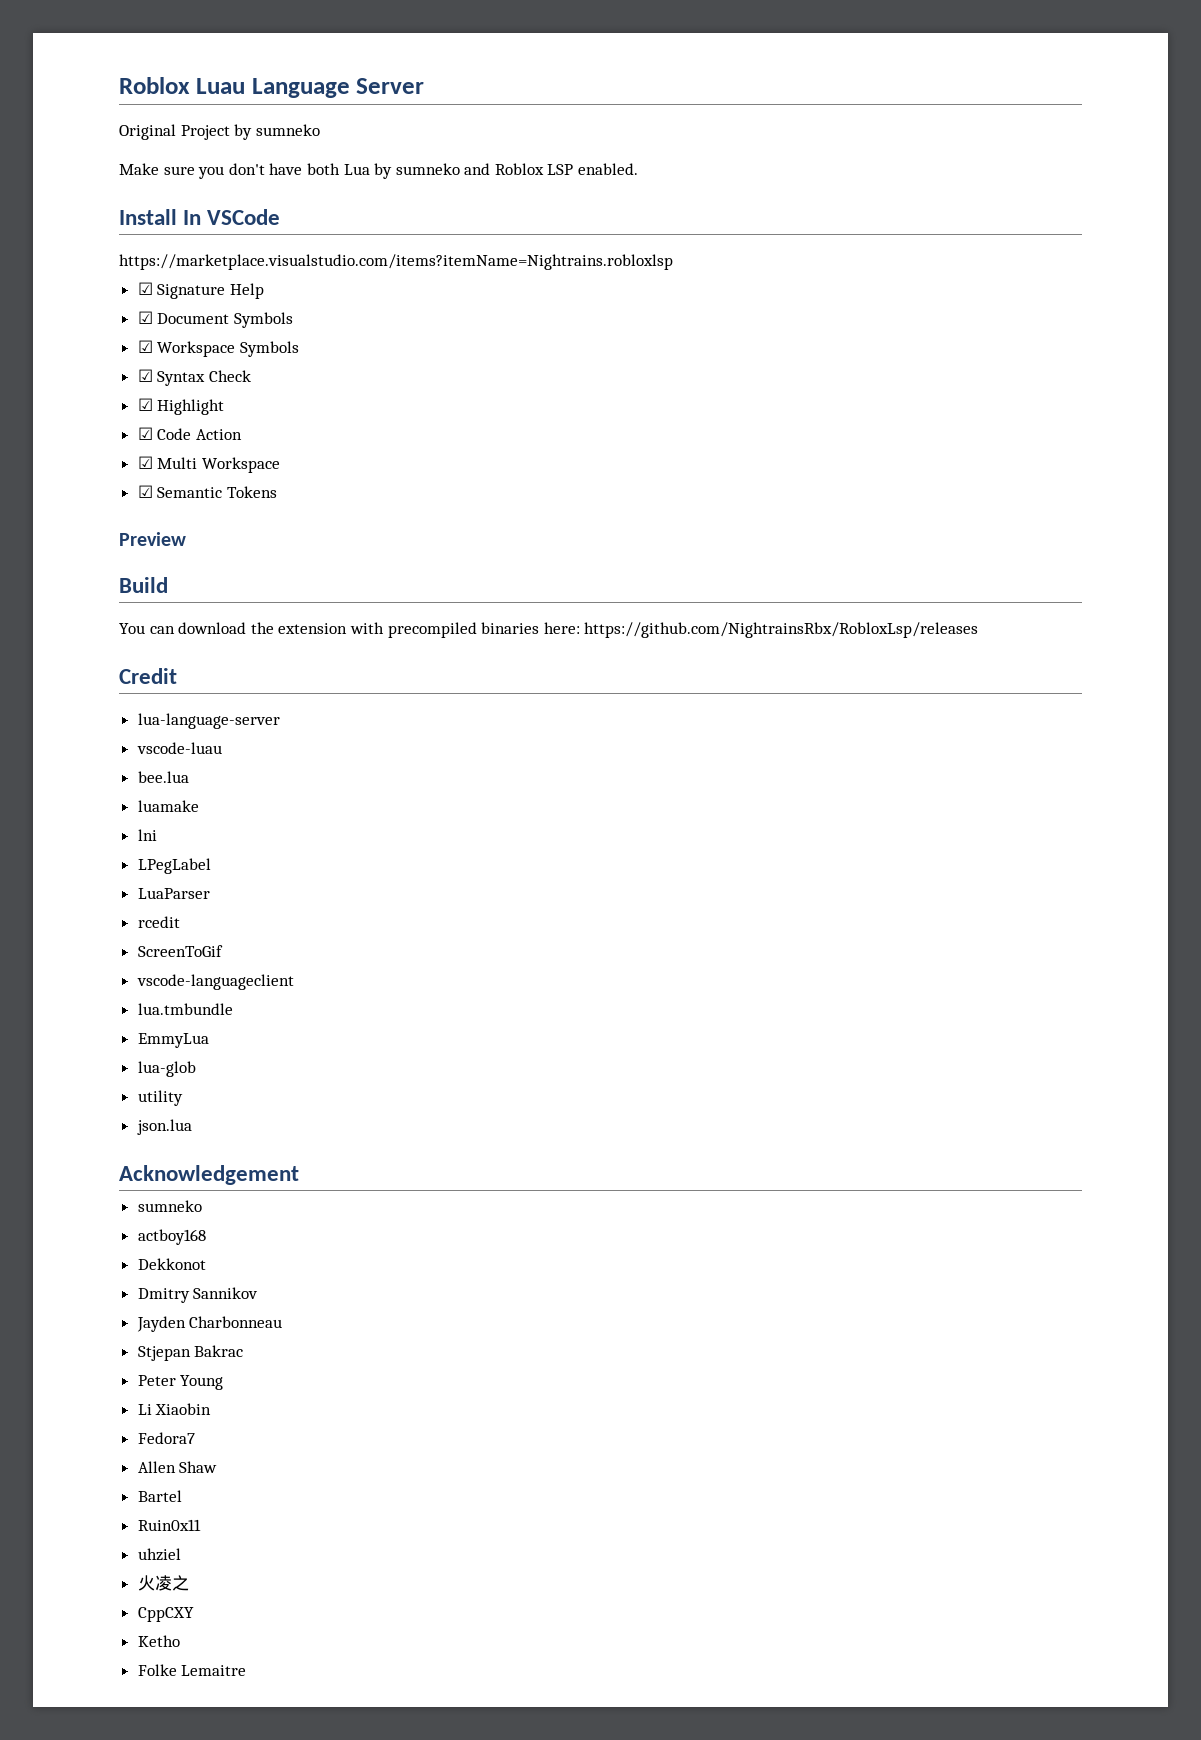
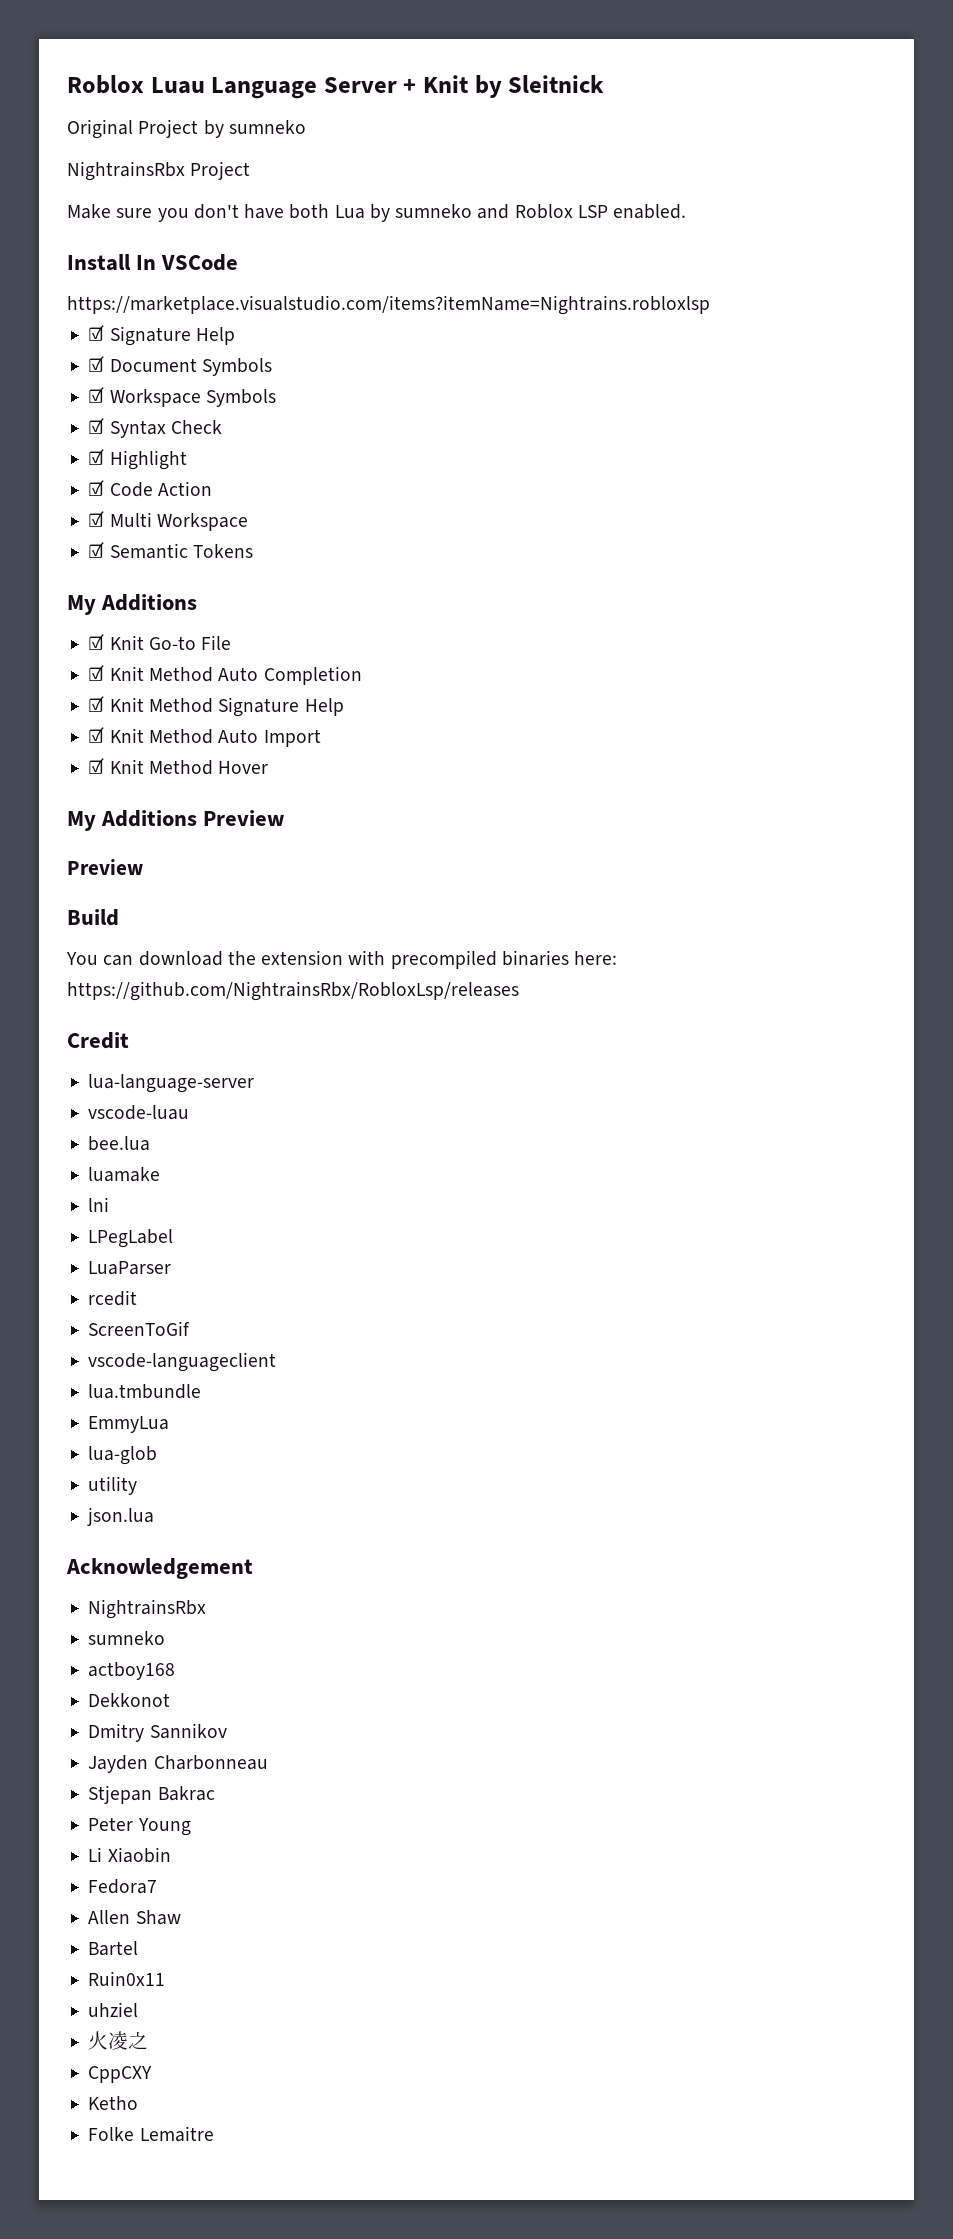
(425, 86) none -> [403,75,605,98] + Knit by Sleitnick
(320, 130) none -> [67,161,251,181] // NightrainsRbx Project
(277, 492) none -> [67,594,198,615] [88,634,232,650] [88,665,362,685] [88,696,344,717] [88,727,321,747] [88,758,269,775] [67,810,285,831] // My Additions // ☑ Knit Go-to File // ☑ Knit Method Auto Completion // ☑ Knit Method Signature Help // ☑ Knit Method Auto Import // ☑ Knit Method Hover // My Additions Preview
(299, 1175) none -> [88,1599,207,1619] // NightrainsRbx

